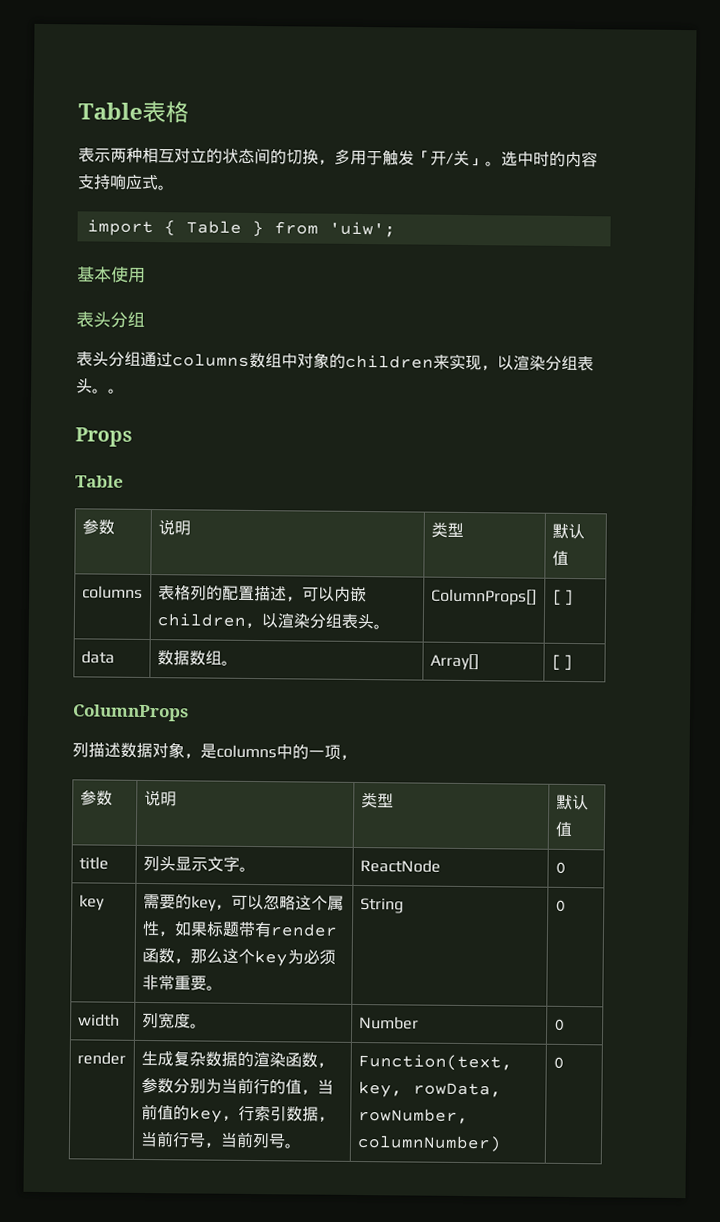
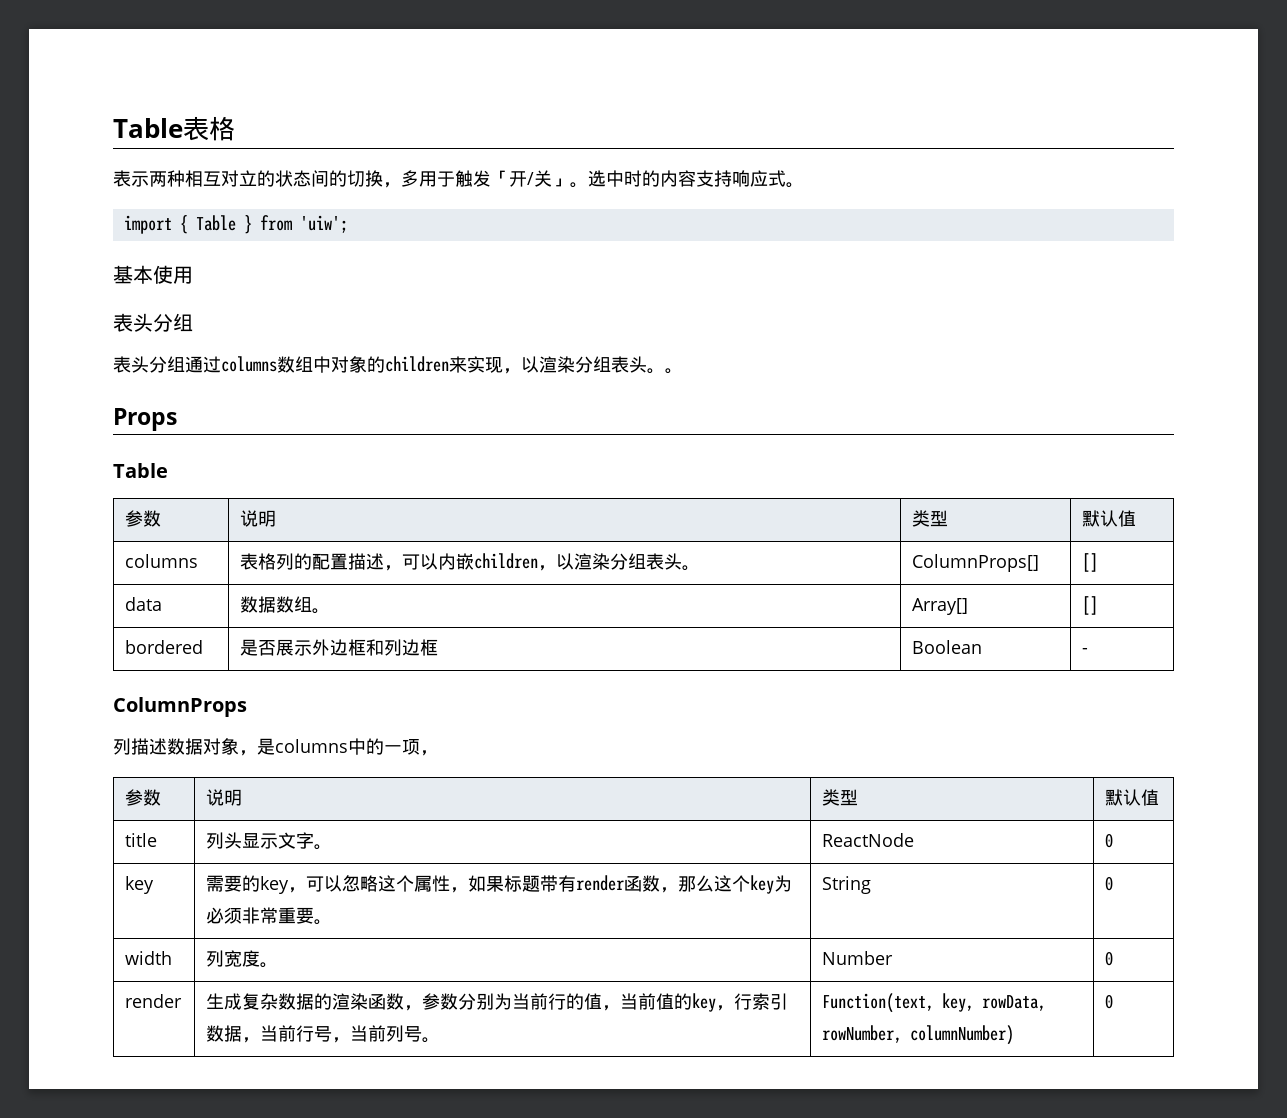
(574, 662) none -> [125,640,204,654] [240,639,439,656] [912,640,983,654] [1082,648,1089,654] // bordered | 是否展示外边框和列边框 | Boolean | -

